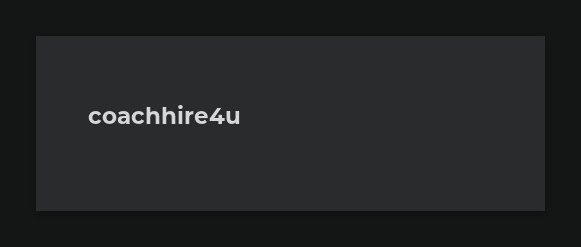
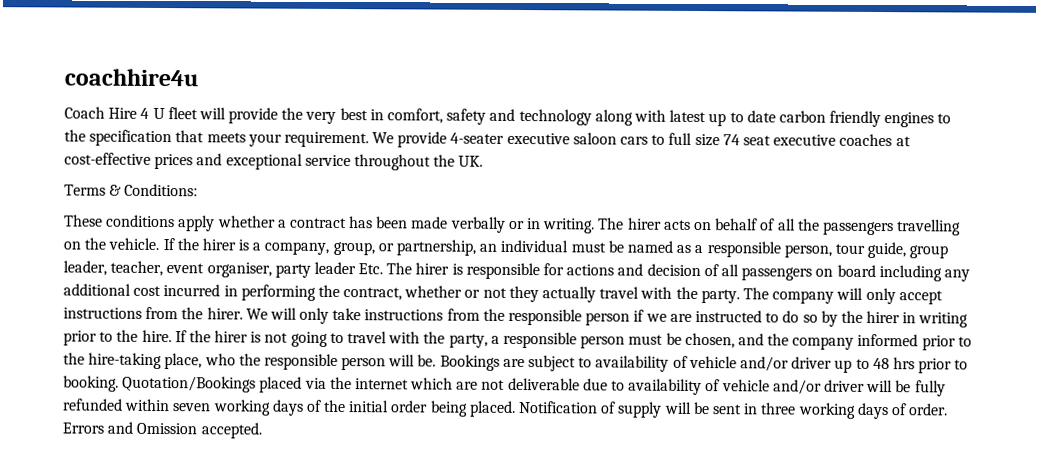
(241, 114) none -> [64,106,952,128] [64,129,911,148] [64,152,484,171] [64,183,199,197] [64,214,962,236] [63,237,949,259] [63,260,970,282] [63,283,943,305] [63,306,969,328] [63,329,972,351] [63,352,969,374] [63,375,946,397] [63,398,949,420] [62,421,262,439] // Coach Hire 4 U fleet will provide the very best in comfort, safety and technology along with latest up to date carbon friendly engines to the specification that meets your requirement. We provide 4-seater executive saloon cars to full size 74 seat executive coaches at cost-effective prices and exceptional service throughout the UK. // Terms & Conditions: // These conditions apply whether a contract has been made verbally or in writing. The hirer acts on behalf of all the passengers travelling on the vehicle. If the hirer is a company, group, or partnership, an individual must be named as a responsible person, tour guide, group leader, teacher, event organiser, party leader Etc. The hirer is responsible for actions and decision of all passengers on board including any additional cost incurred in performing the contract, whether or not they actually travel with the party. The company will only accept instructions from the hirer. We will only take instructions from the responsible person if we are instructed to do so by the hirer in writing prior to the hire. If the hirer is not going to travel with the party, a responsible person must be chosen, and the company informed prior to the hire-taking place, who the responsible person will be. Bookings are subject to availability of vehicle and/or driver up to 48 hrs prior to booking. Quotation/Bookings placed via the internet which are not deliverable due to availability of vehicle and/or driver will be fully refunded within seven working days of the initial order being placed. Notification of supply will be sent in three working days of order. Errors and Omission accepted.

